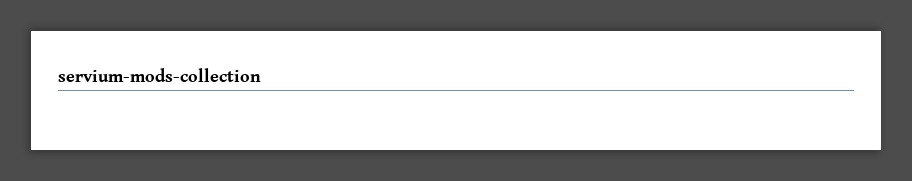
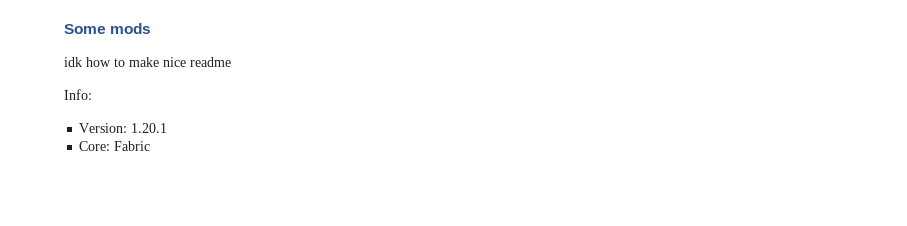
[58,68,261,82] servium-mods-collection -> [64,23,152,34] [64,57,231,67] [64,89,92,100] [79,123,168,133] [79,141,151,151] Some mods // idk how to make nice readme // Info: // Version: 1.20.1 // Core: Fabric

